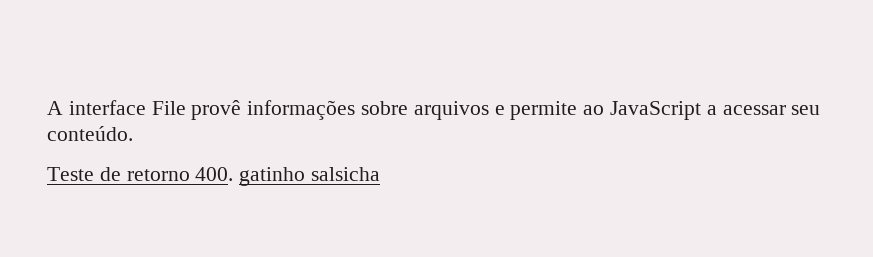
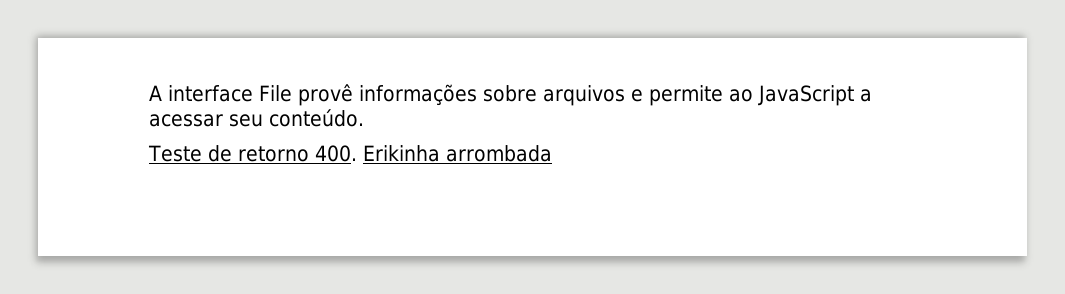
[239,167,381,186] gatinho salsicha -> [362,145,552,162] Erikinha arrombada

